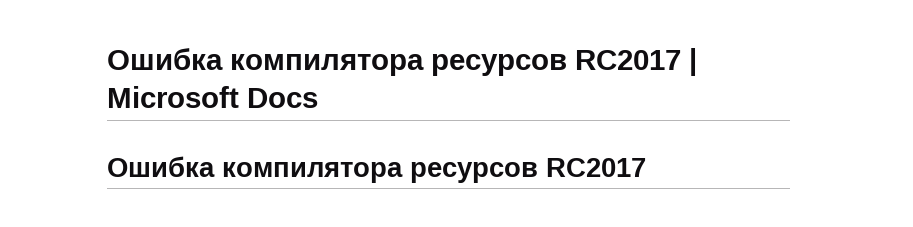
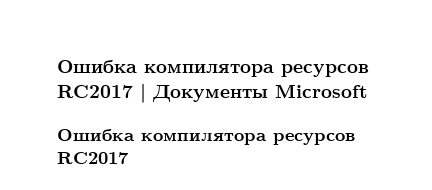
(697, 62) none -> [152,85,268,102] Документы
[247,88,318,108] Docs -> (368, 91) none

